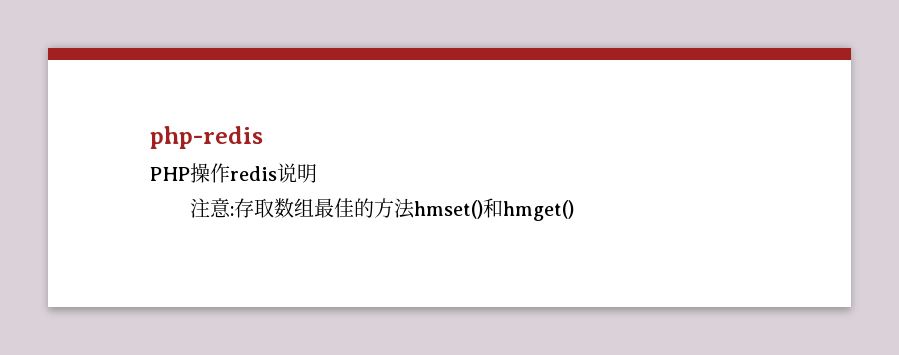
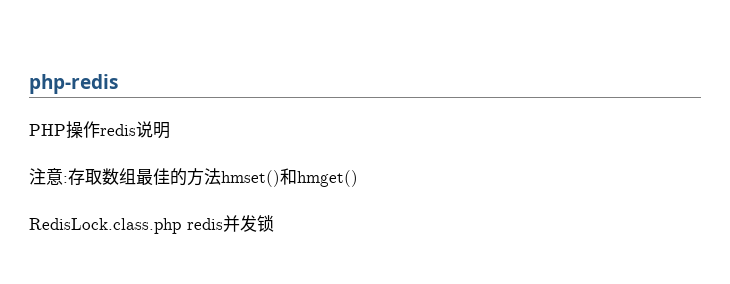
(575, 210) none -> [29,215,274,234] // RedisLock.class.php redis并发锁

